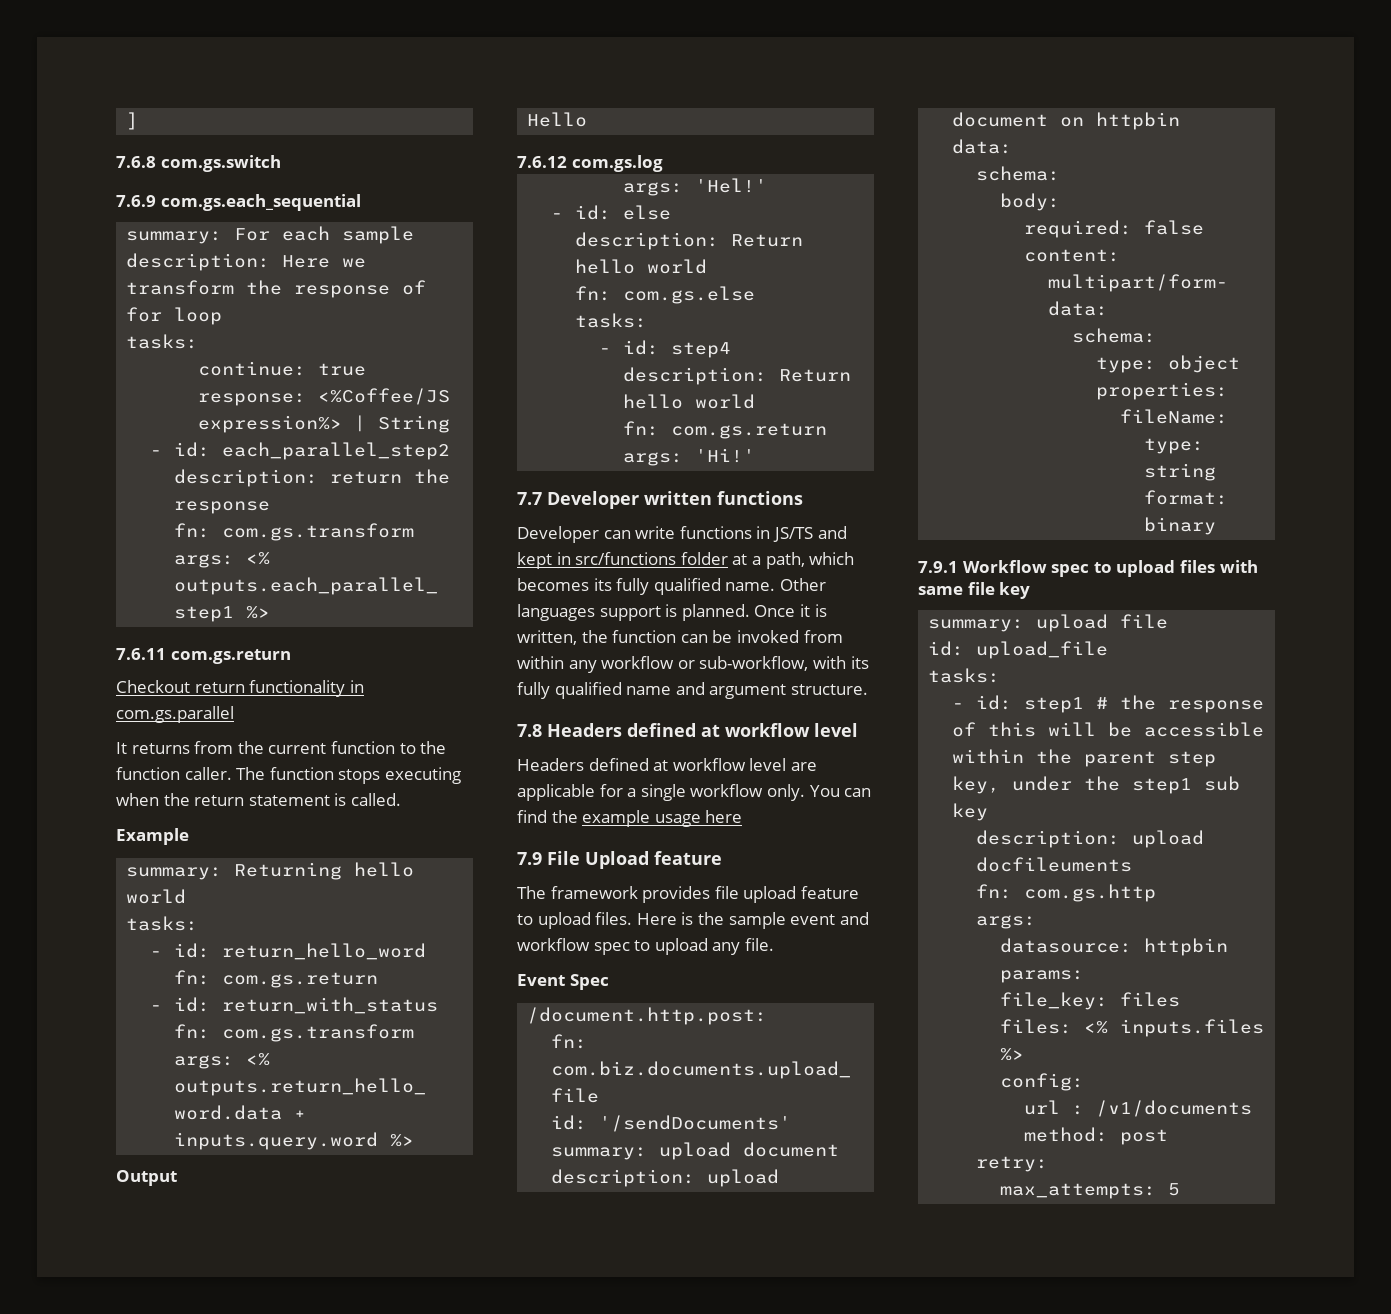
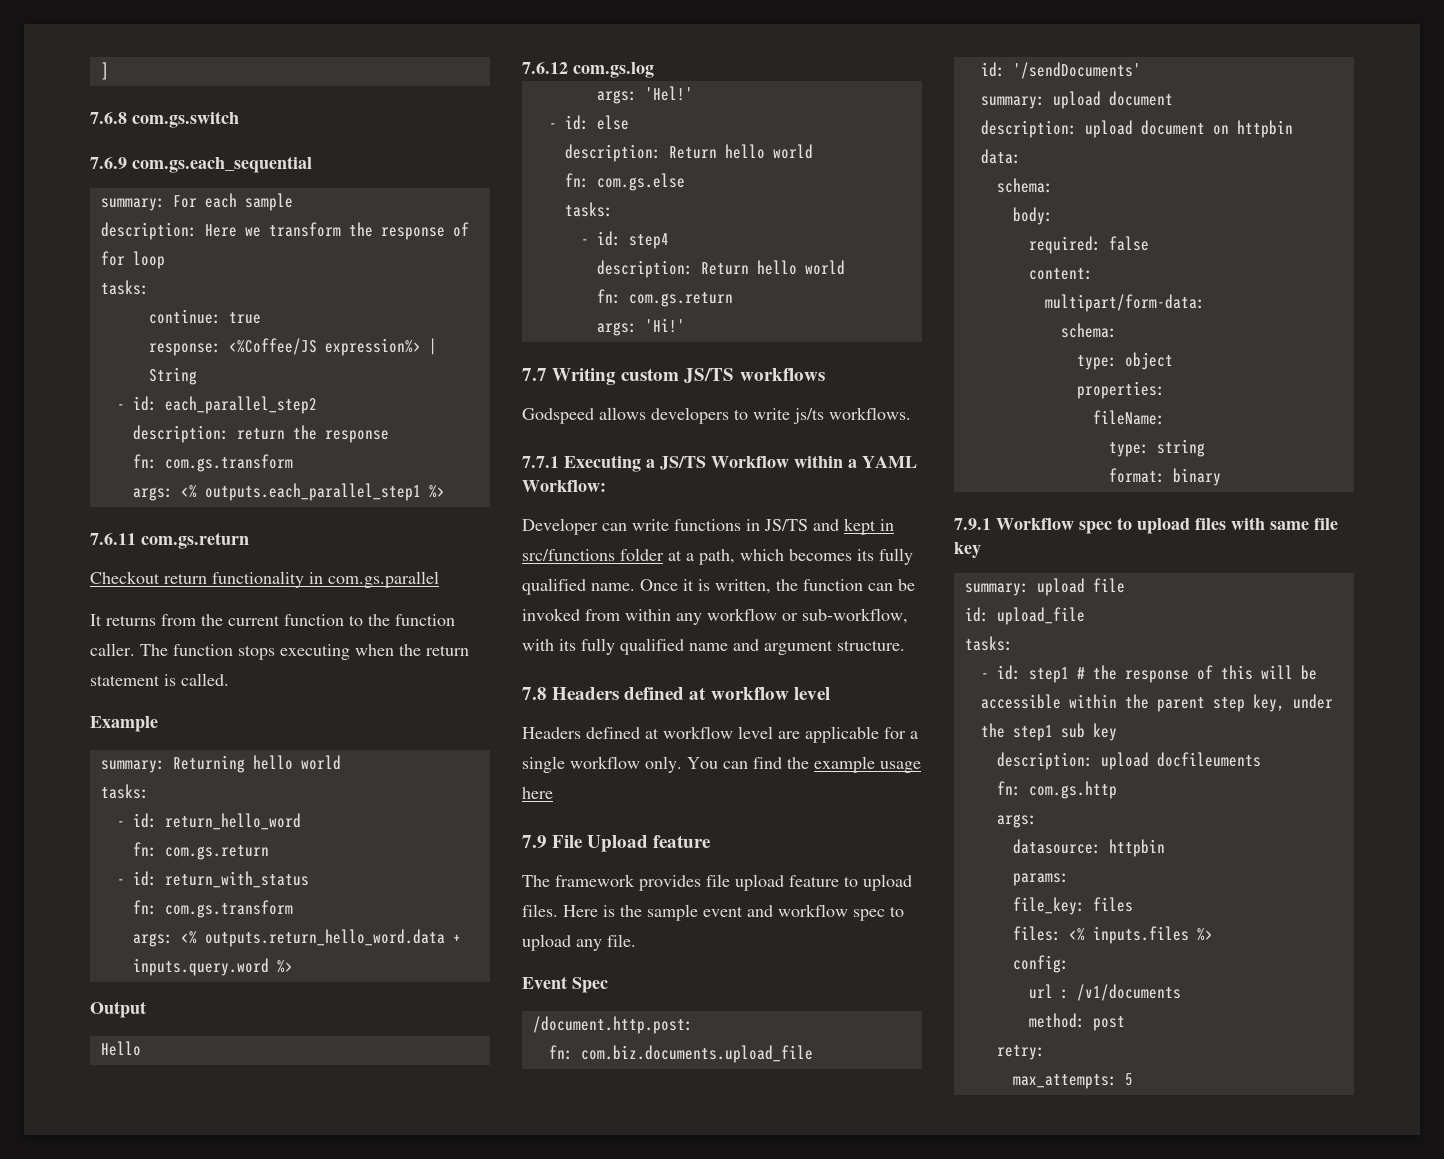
[547,491,803,509] Developer written functions -> [552,368,825,385] [522,407,911,424] [522,455,917,472] [522,480,606,492] Writing custom JS/TS workflows // Godspeed allows developers to write js/ts workflows. // 7.7.1 Executing a JS/TS Workflow within a YAML Workflow:
[779,578,826,591] [517,604,750,621] Other languages support is planned. -> (635, 587) none

